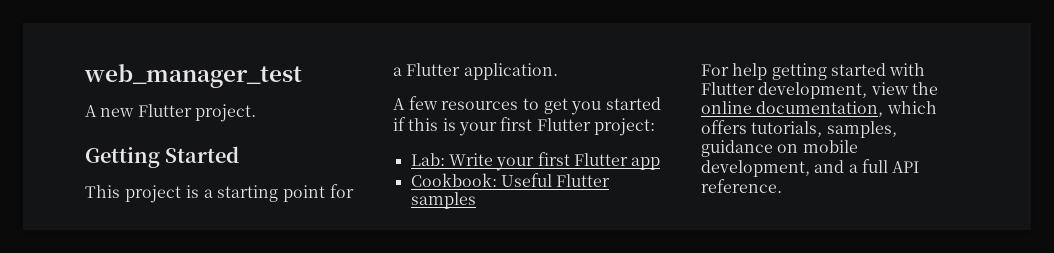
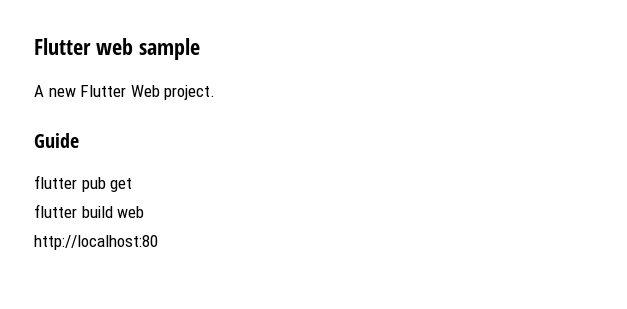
[84,64,302,88] web_manager_test -> [34,38,200,60] Flutter web sample
(192, 110) none -> [130,85,160,97] Web
[85,146,240,168] [85,184,354,203] [393,63,558,80] [393,96,661,115] [393,117,655,136] [410,152,661,171] [410,173,611,187] [410,192,476,209] [701,63,926,80] [701,82,938,99] [701,101,937,117] [701,120,897,138] [701,140,858,157] [701,159,920,177] [701,179,782,193] Getting Started // This project is a starting point for a Flutter application. // A few resources to get you started if this is your first Flutter project: // Lab: Write your first Flutter app // Cookbook: Useful Flutter samples // For help getting started with Flutter development, view the online documentation, which offers tutorials, samples, guidance on mobile development, and a full API reference. -> [34,133,79,148] [34,175,133,192] [34,204,145,218] [34,235,158,250] Guide // flutter pub get // flutter build web // http://localhost:80

